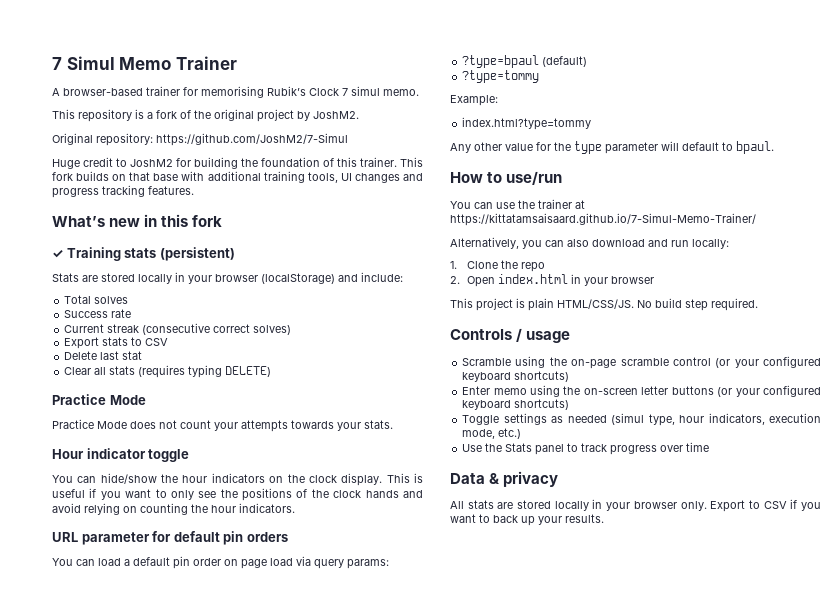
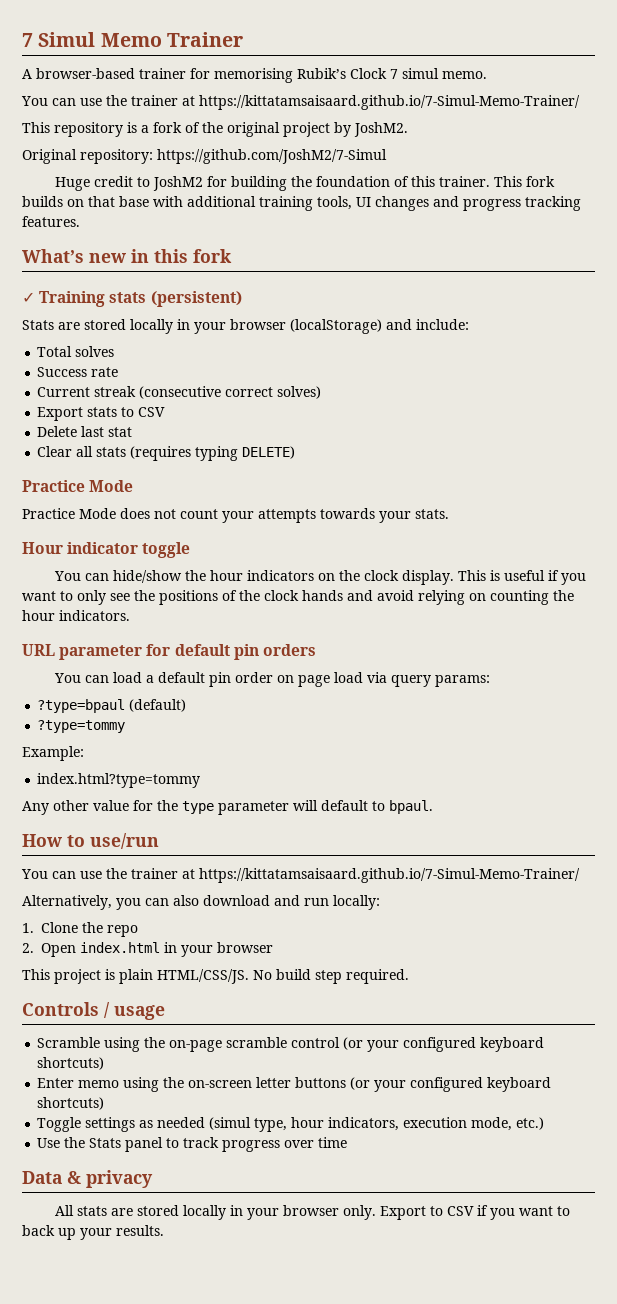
(419, 92) none -> [21,95,580,110] // You can use the trainer at https://kittatamsaisaard.github.io/7-Simul-Memo-Trainer/

